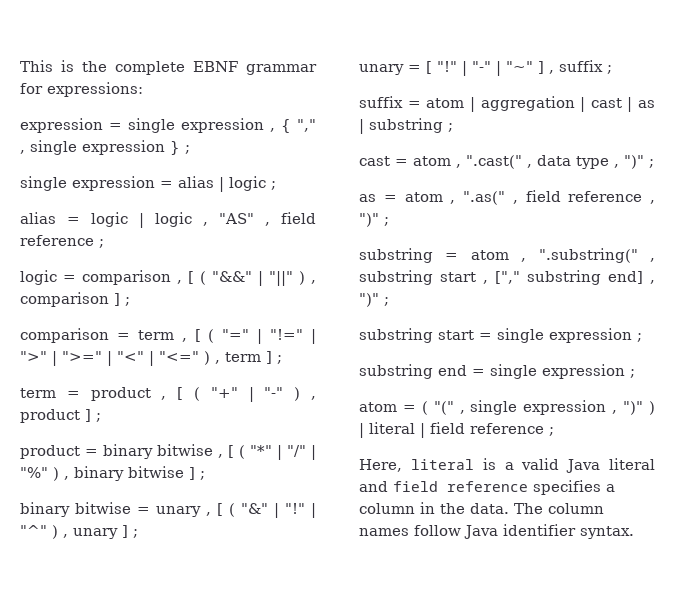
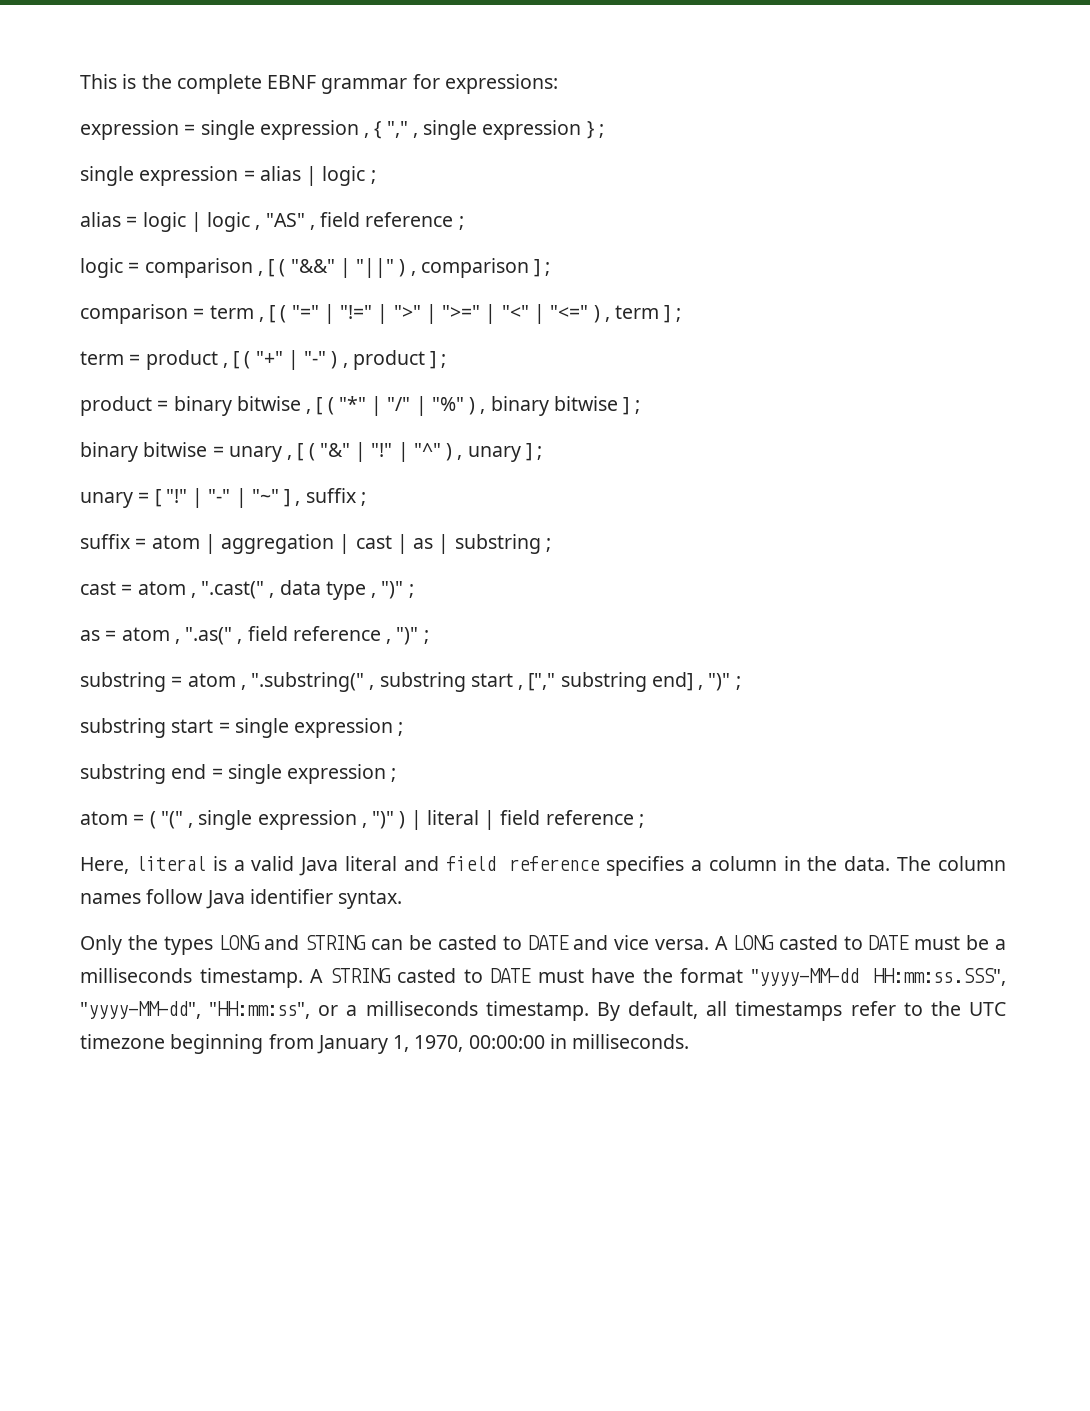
(634, 532) none -> [80,935,1007,955] [80,968,1007,988] [80,1001,1007,1021] [80,1034,690,1054] // Only the types LONG and STRING can be casted to DATE and vice versa. A LONG casted to DATE must be a milliseconds timestamp. A STRING casted to DATE must have the format "yyyy-MM-dd HH:mm:ss.SSS", "yyyy-MM-dd", "HH:mm:ss", or a milliseconds timestamp. By default, all timestamps refer to the UTC timezone beginning from January 1, 1970, 00:00:00 in milliseconds.

